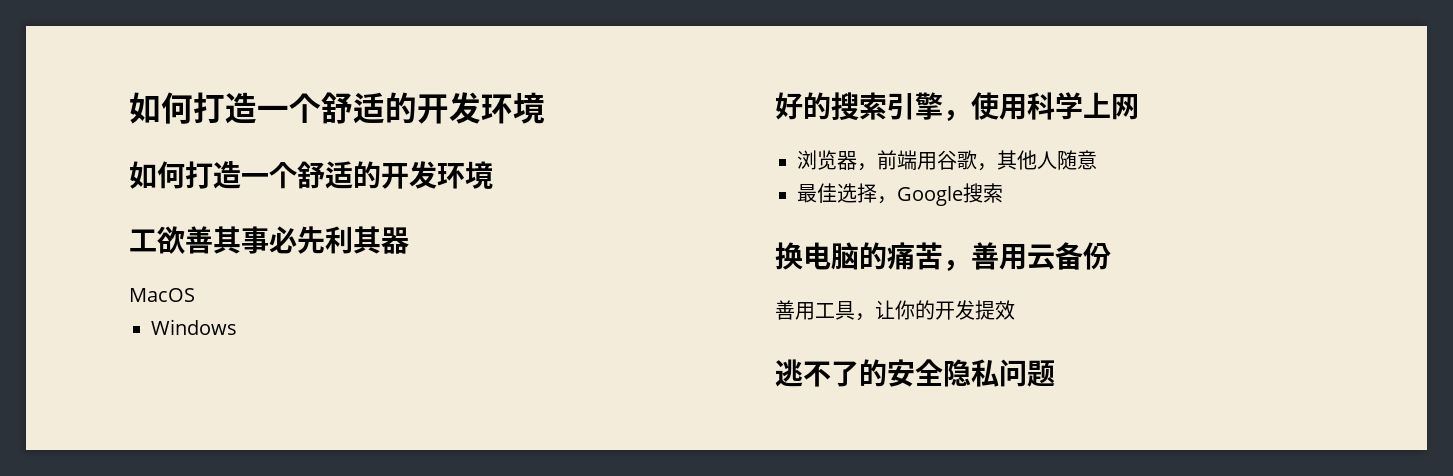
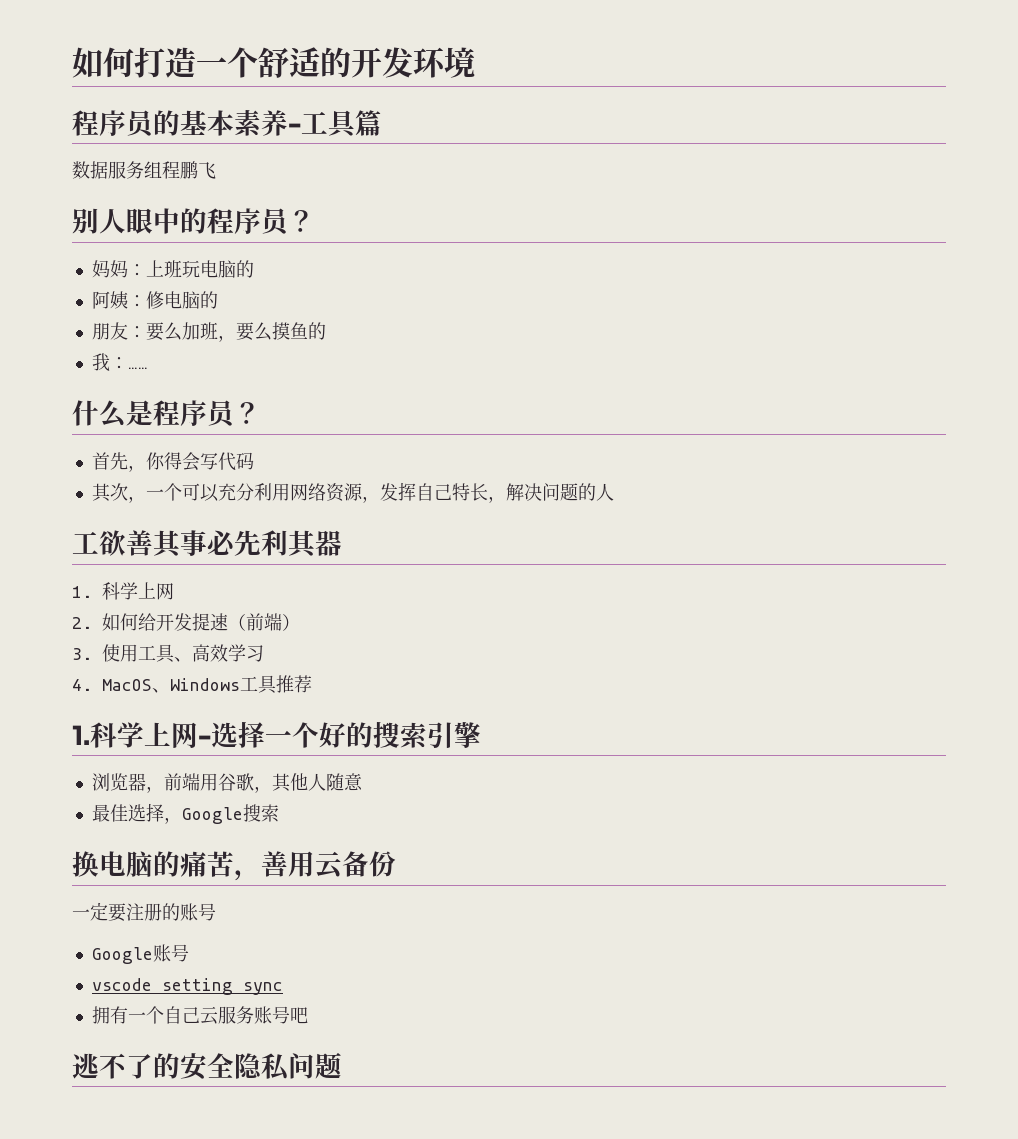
[129,92,545,124] [129,161,493,189] 如何打造一个舒适的开发环境 // 如何打造一个舒适的开发环境 -> [72,47,475,78] [72,109,382,138] [72,161,216,179] [72,208,315,236] [91,260,254,278] [91,291,218,309] [91,322,326,342] [91,353,148,371] [72,400,261,428] [91,452,254,472] [91,482,614,503] 如何打造一个舒适的开发环境 // 程序员的基本素养-工具篇 // 数据服务组程鹏飞 // 别人眼中的程序员？ // 妈妈：上班玩电脑的 // 阿姨：修电脑的 // 朋友：要么加班，要么摸鱼的 // 我：…… // 什么是程序员？ // 首先，你得会写代码 // 其次，一个可以充分利用网络资源，发挥自己特长，解决问题的人
[129,288,195,302] [151,319,237,335] MacOS // Windows // -> [72,582,174,600] [72,613,300,631] [72,644,264,663] [72,675,312,694] [72,721,319,748] 1.科学上网 // 2.如何给开发提速（前端） // 3.使用工具、高效学习 // 4. MacOS、Windows工具推荐 // 1.科学上网-选择一个
[943,92,1139,122] ，使用科学上网 -> (481, 735) none
[775,300,1015,321] 善用工具，让你的开发提效 -> [72,902,216,922] [91,944,189,964] [91,978,283,995] [91,1006,308,1025] 一定要注册的账号 // Google账号 // vscode setting sync // 拥有一个自己云服务账号吧

